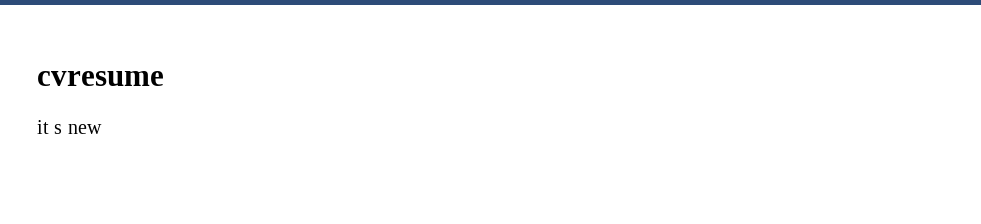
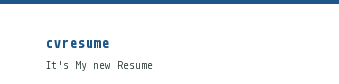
[37,120,102,134] it s new -> [45,61,153,71] It's My new Resume

